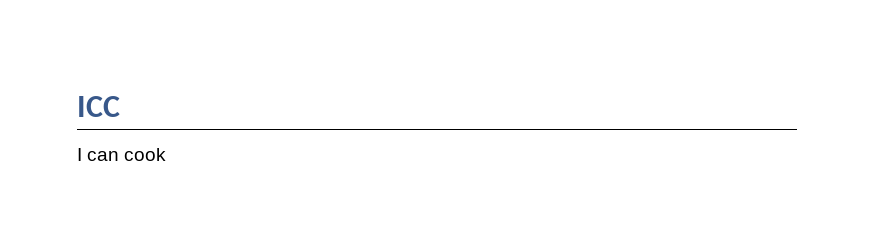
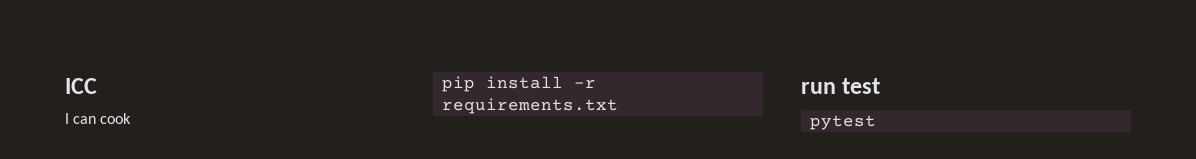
(167, 154) none -> [442,76,597,92] [442,98,619,114] [801,78,881,94] [810,115,877,130] // pip install -r requirements.txt // run test // pytest

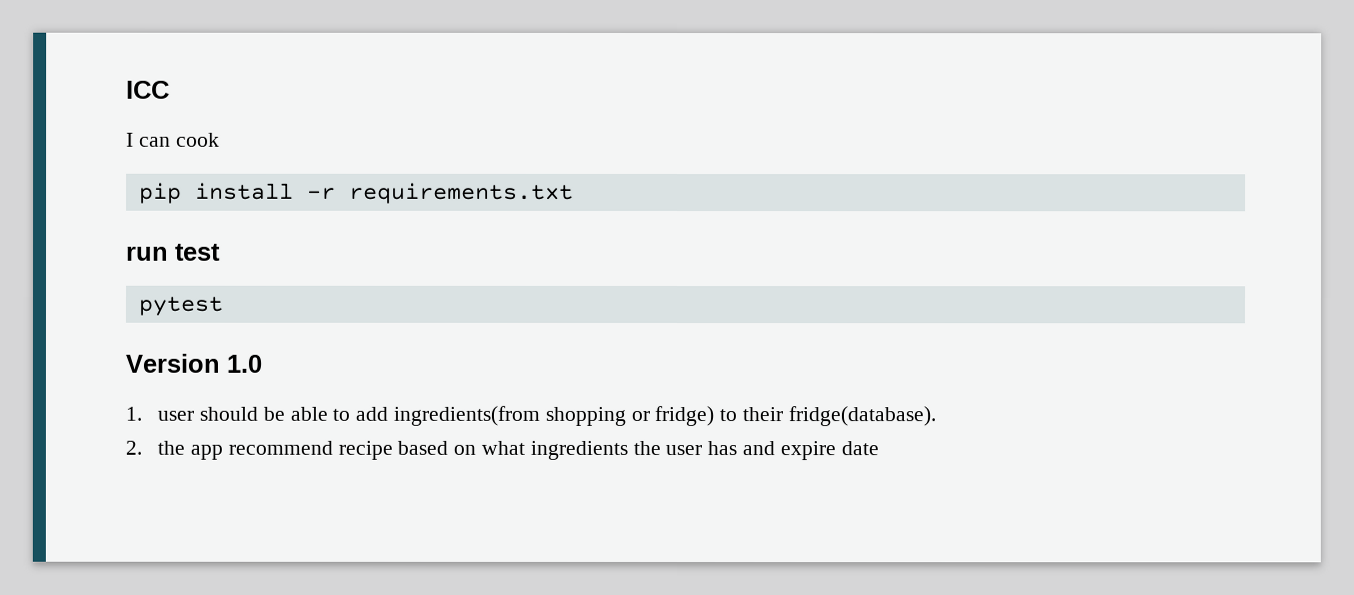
(877, 122) none -> [125,353,262,373] [125,405,936,427] [125,440,879,461] // Version 1.0 // 1. user should be able to add ingredients(from shopping or fridge) to their fridge(database). // 2. the app recommend recipe based on what ingredients the user has and expire date

